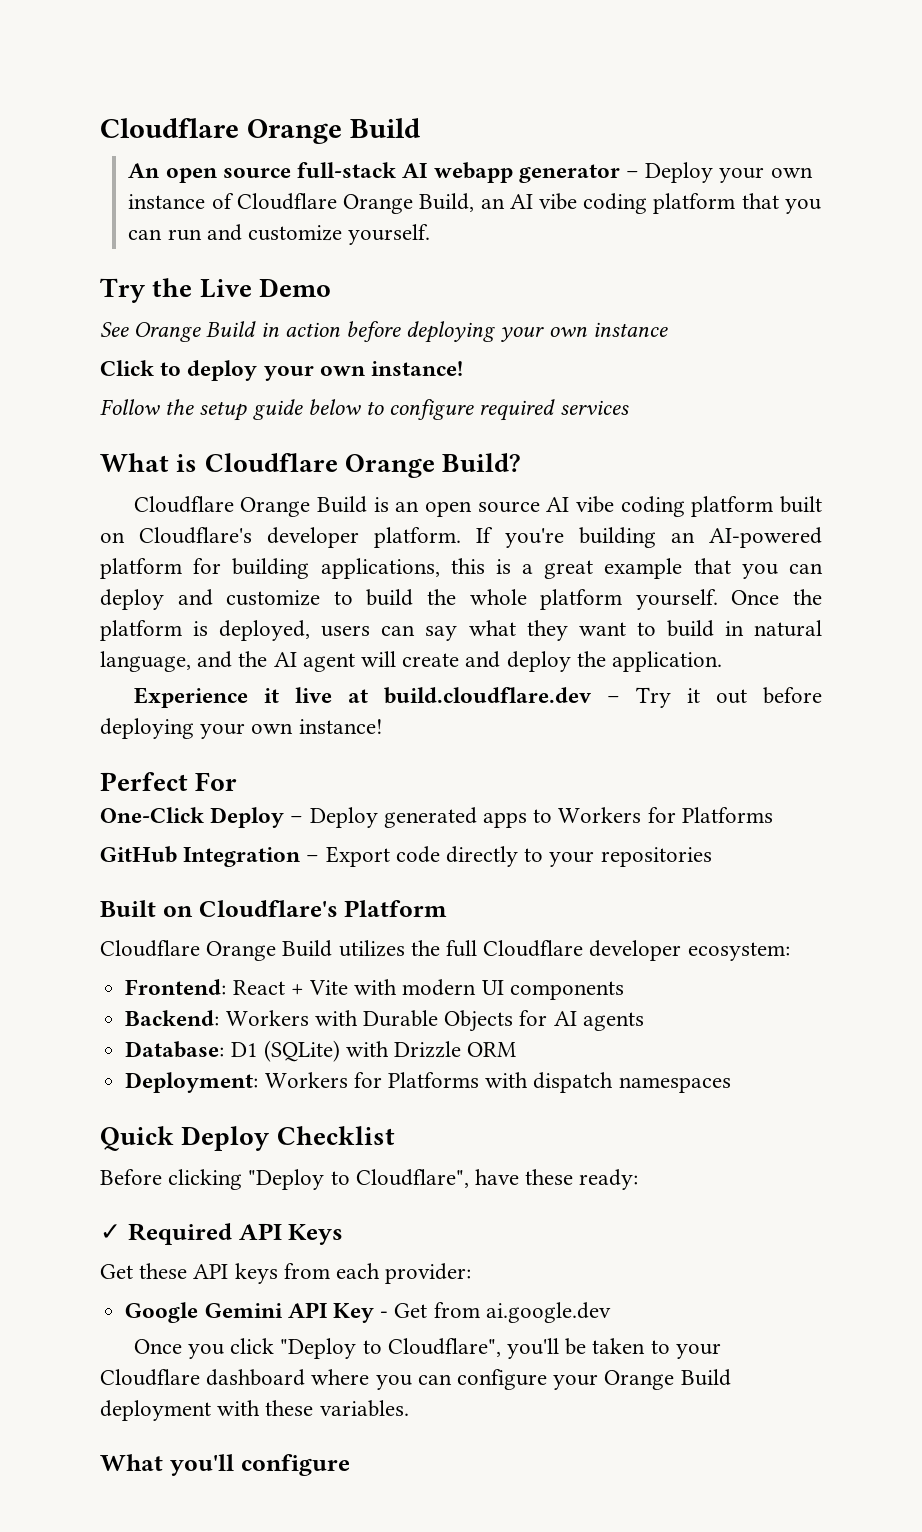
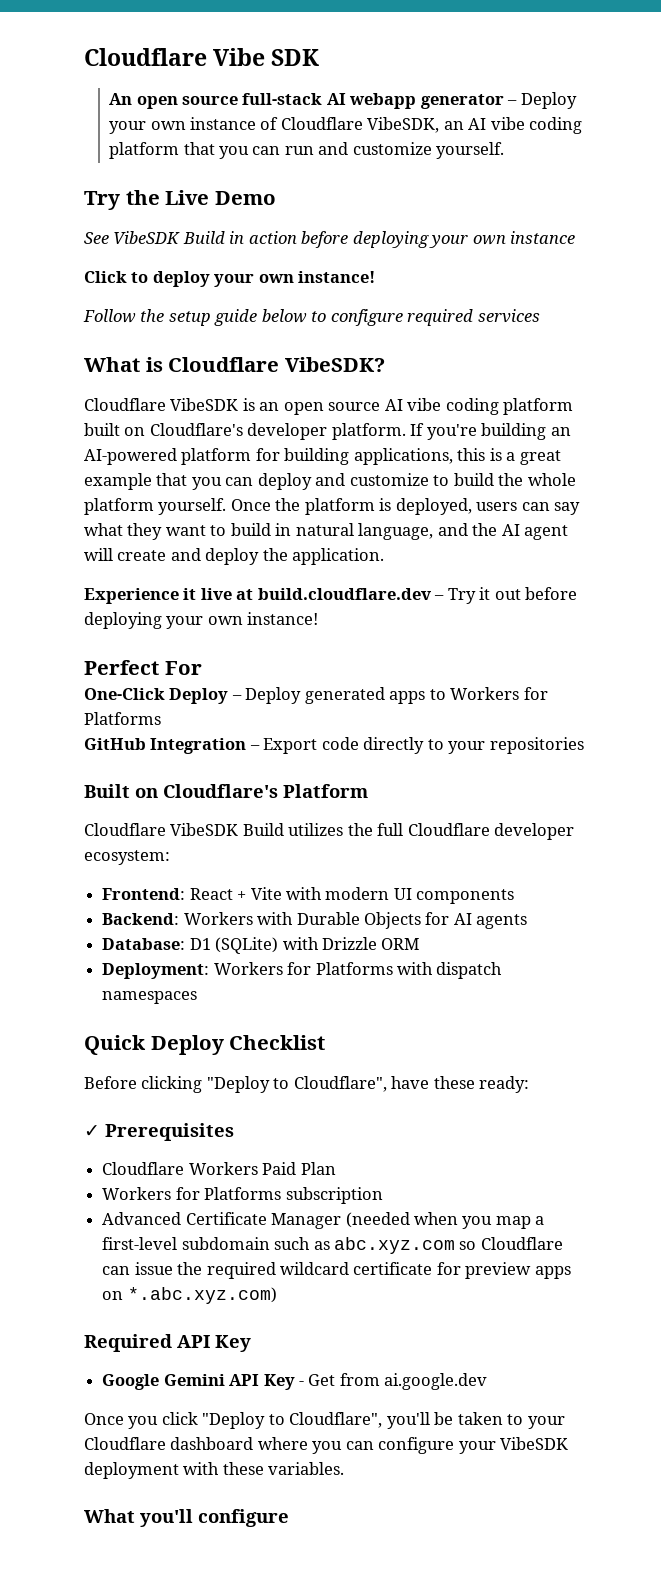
[100,118,420,144] Cloudflare Orange Build -> [84,48,320,66] Cloudflare Vibe SDK
[343,193,475,214] Orange Build, -> [367,117,440,133] VibeSDK,
[134,322,202,342] Orange -> [113,231,181,244] VibeSDK
[344,453,522,478] [133,496,368,517] Orange Build? // Cloudflare Orange Build -> [284,357,385,372] [84,398,239,411] VibeSDK? // Cloudflare VibeSDK
[206,941,277,961] Orange -> [170,823,239,836] VibeSDK
[127,1223,344,1245] [100,1263,472,1284] Required API Keys // Get these API keys from each provider: -> [105,1123,234,1141] [102,1162,336,1175] [102,1187,383,1204] [102,1212,545,1229] [102,1237,563,1254] [102,1262,571,1279] [102,1287,277,1304] [84,1334,251,1352] Prerequisites // Cloudflare Workers Paid Plan // Workers for Platforms subscription // Advanced Certificate Manager (needed when you map a first-level subdomain such as abc.xyz.com so Cloudflare can issue the required wildcard certificate for preview apps on *.abc.xyz.com) // Required API Key
[604,1369,731,1390] Orange Build -> [500,1437,569,1450] VibeSDK

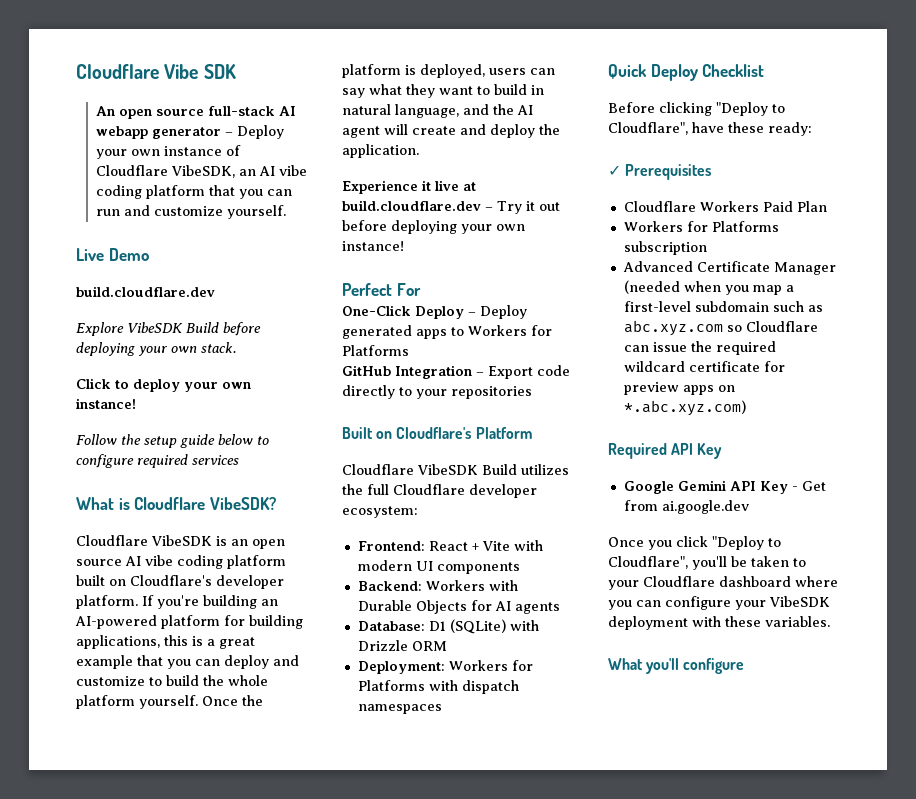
[84,190,160,210] Try the -> (286, 212) none
[84,231,576,248] See VibeSDK Build in action before deploying your own instance -> [76,286,215,297] [76,322,261,336] [76,342,236,356] build.cloudflare.dev // Explore VibeSDK Build before deploying your own stack.

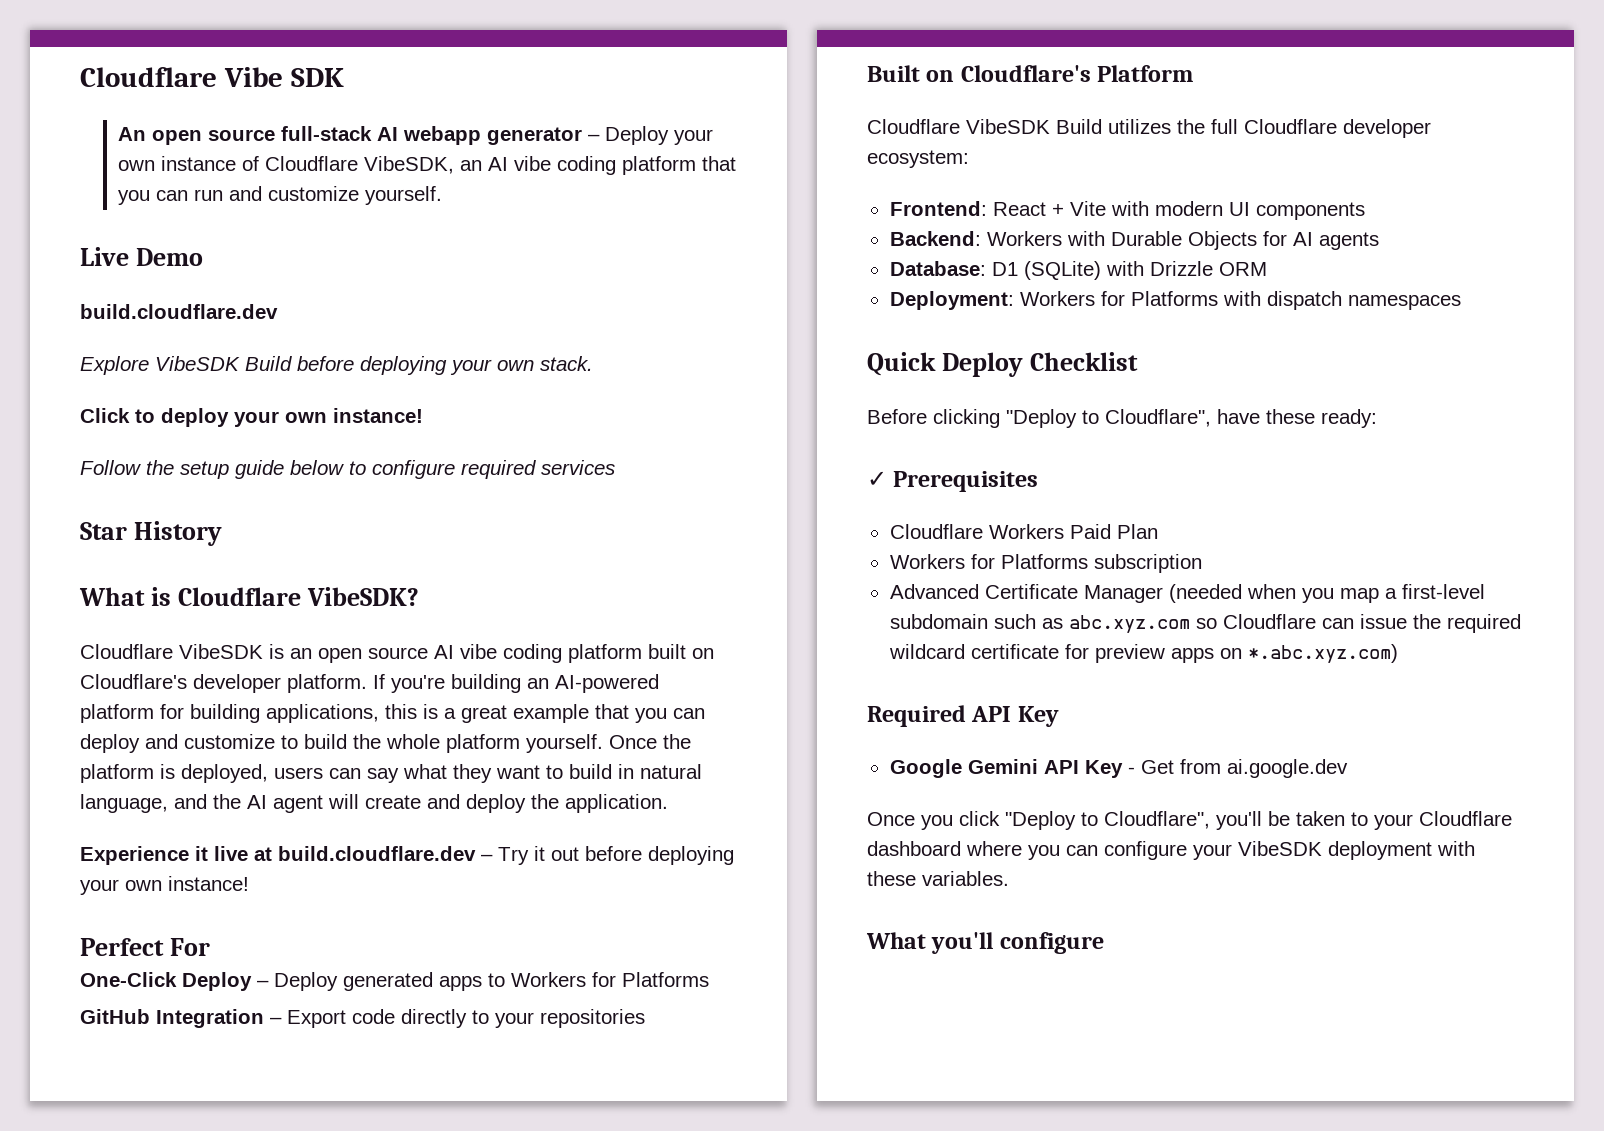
(239, 460) none -> [80,521,223,546] // Star History

